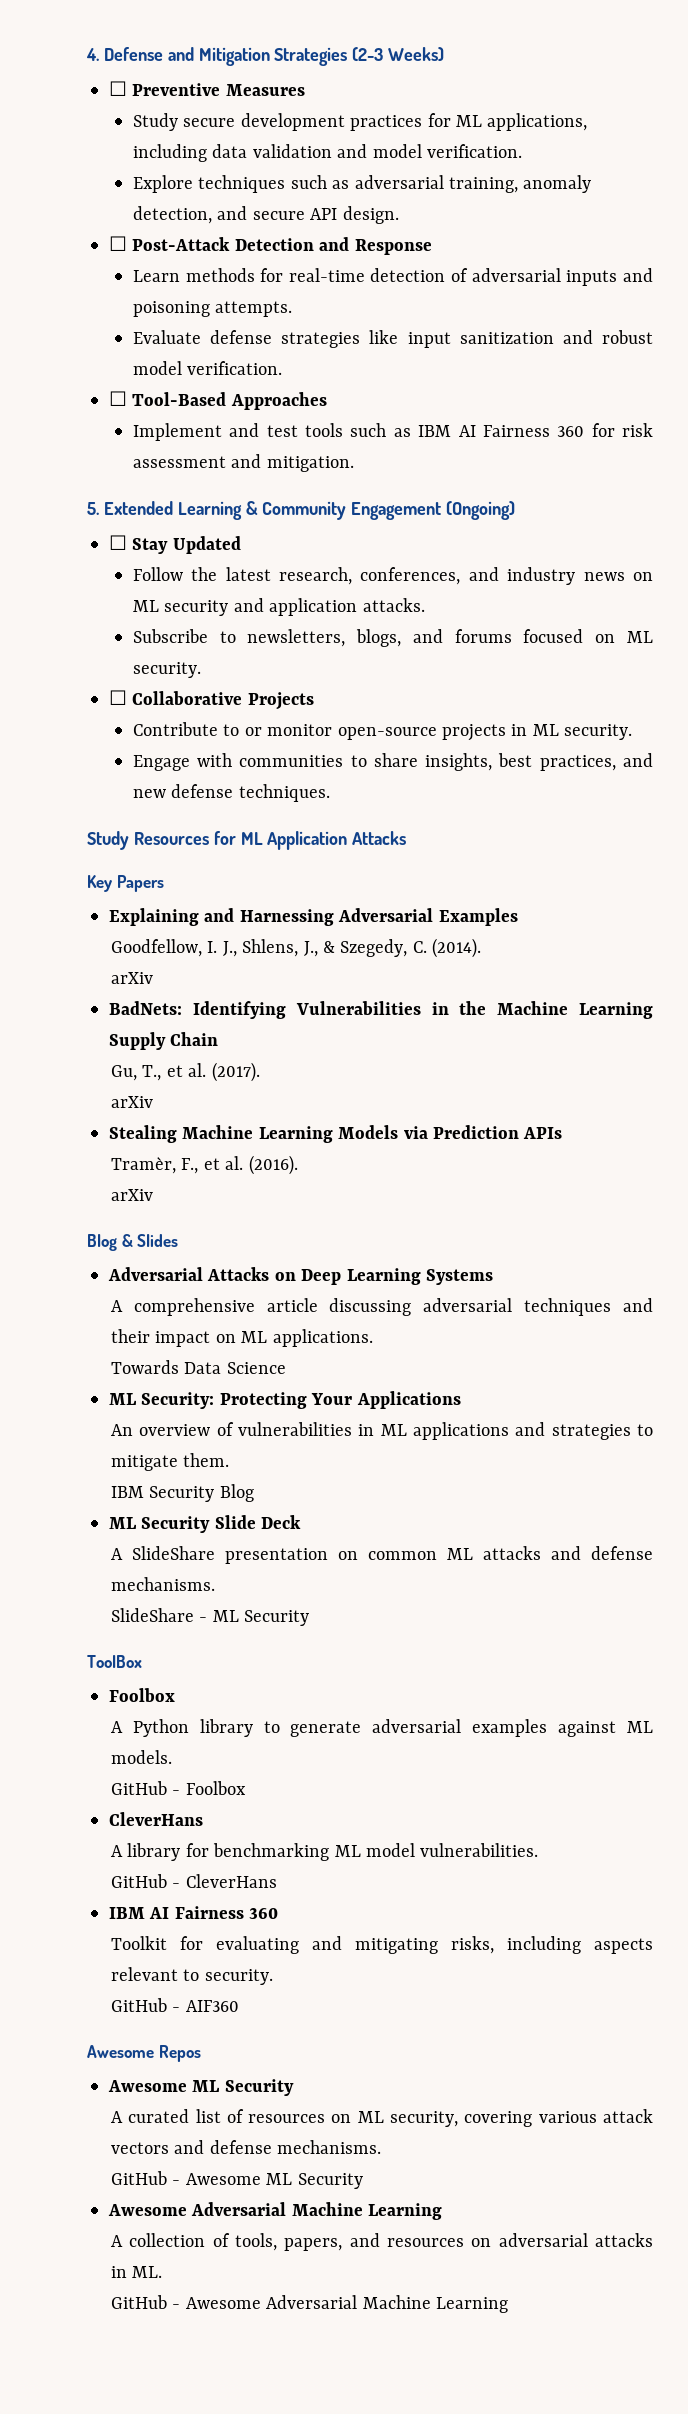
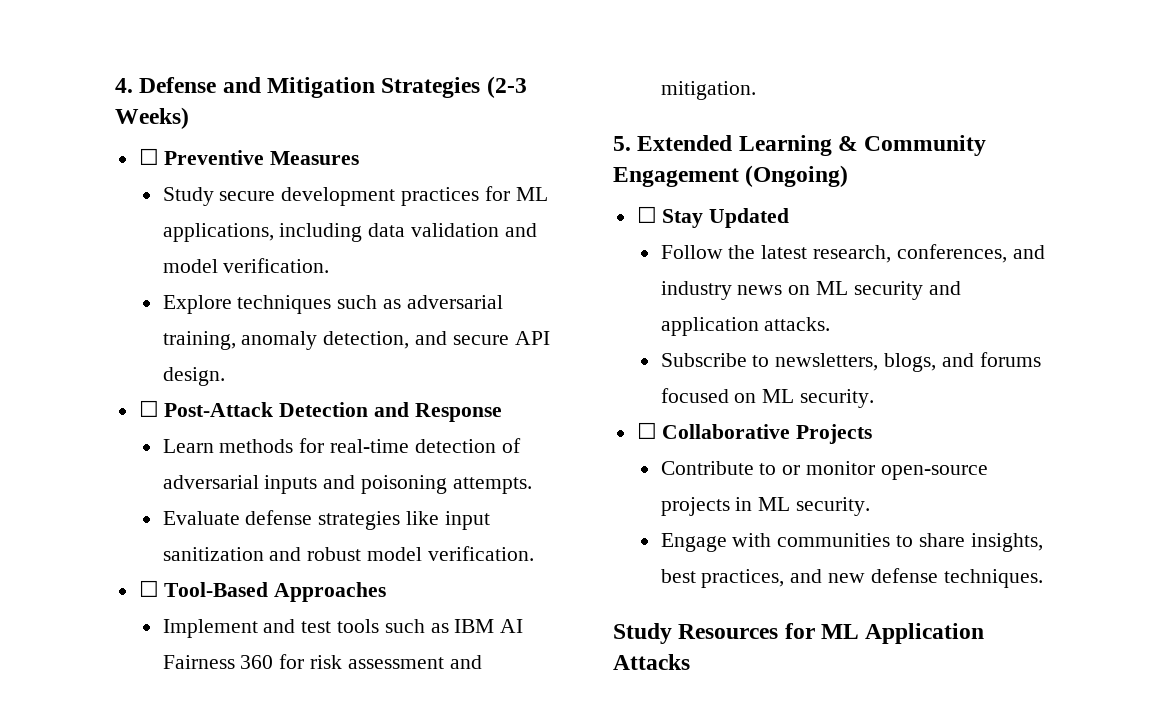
[87,875,164,892] [109,908,518,926] [110,938,482,958] [110,972,153,984] [109,1001,653,1019] [109,1032,219,1050] [110,1062,260,1082] [110,1096,153,1108] [109,1125,563,1143] [110,1155,298,1175] [110,1189,153,1201] [87,1234,179,1251] [108,1267,493,1285] [110,1298,653,1316] [110,1329,373,1347] [110,1360,286,1374] [109,1391,461,1409] [110,1422,653,1440] [110,1453,230,1471] [110,1484,254,1502] [109,1515,302,1533] [110,1546,653,1564] [110,1577,215,1591] [110,1608,310,1626] [87,1655,142,1668] [109,1688,175,1702] [110,1719,653,1737] [110,1750,172,1764] [110,1781,246,1795] [109,1812,203,1826] [110,1843,539,1861] [110,1874,277,1888] [109,1906,279,1919] [110,1936,653,1954] [110,1967,273,1985] [110,1998,239,2012] [87,2045,201,2062] [108,2079,294,2096] [110,2109,653,2127] [110,2140,382,2154] [110,2171,363,2189] [108,2202,443,2220] [110,2233,653,2251] [110,2266,163,2278] [110,2295,508,2313] // Key Papers // Explaining and Harnessing Adversarial Examples // Goodfellow, I. J., Shlens, J., & Szegedy, C. (2014). // arXiv // BadNets: Identifying Vulnerabilities in the Machine Learning Supply Chain // Gu, T., et al. (2017). // arXiv // Stealing Machine Learning Models via Prediction APIs // Tramèr, F., et al. (2016). // arXiv // Blog & Slides // Adversarial Attacks on Deep Learning Systems // A comprehensive article discussing adversarial techniques and their impact on ML applications. // Towards Data Science // ML Security: Protecting Your Applications // An overview of vulnerabilities in ML applications and strategies to mitigate them. // IBM Security Blog // ML Security Slide Deck // A SlideShare presentation on common ML attacks and defense mechanisms. // SlideShare - ML Security // ToolBox // Foolbox // A Python library to generate adversarial examples against ML models. // GitHub - Foolbox // CleverHans // A library for benchmarking ML model vulnerabilities. // GitHub - CleverHans // IBM AI Fairness 360 // Toolkit for evaluating and mitigating risks, including aspects relevant to security. // GitHub - AIF360 // Awesome Repos // Awesome ML Security // A curated list of resources on ML security, covering various attack vectors and defense mechanisms. // GitHub - Awesome ML Security // Awesome Adversarial Machine Learning // A collection of tools, papers, and resources on adversarial attacks in ML. // GitHub - Awesome Adversarial Machine Learning -> (690, 662) none

